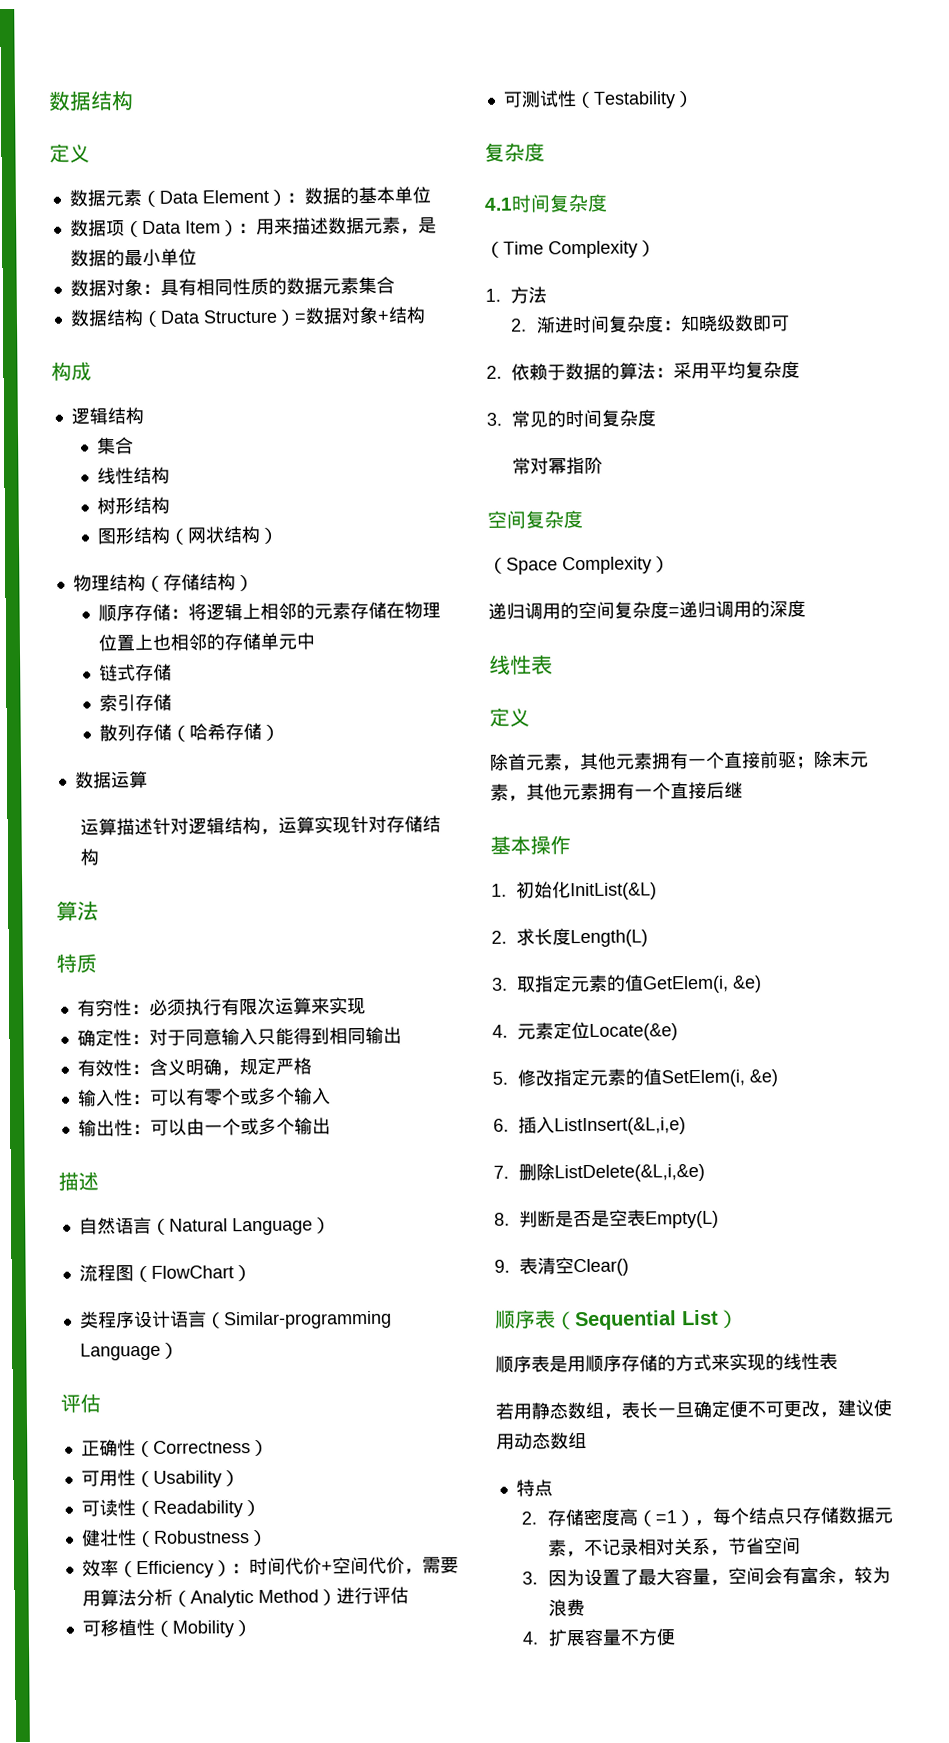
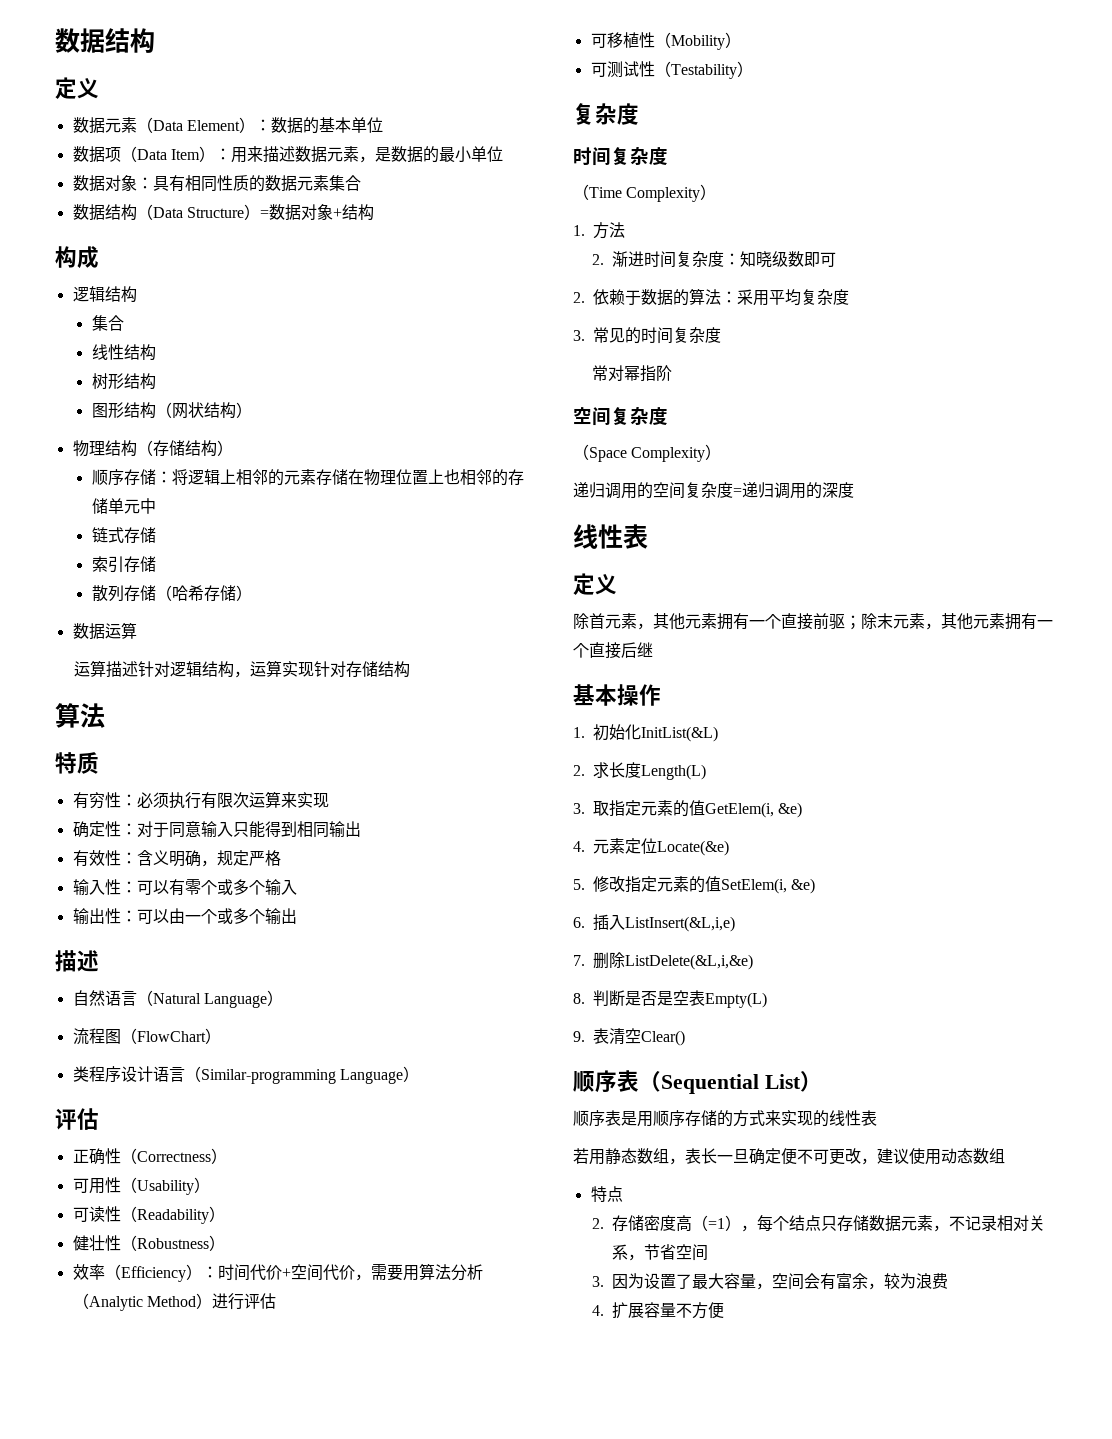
[484,197,513,211] 4.1 -> (639, 114) none

